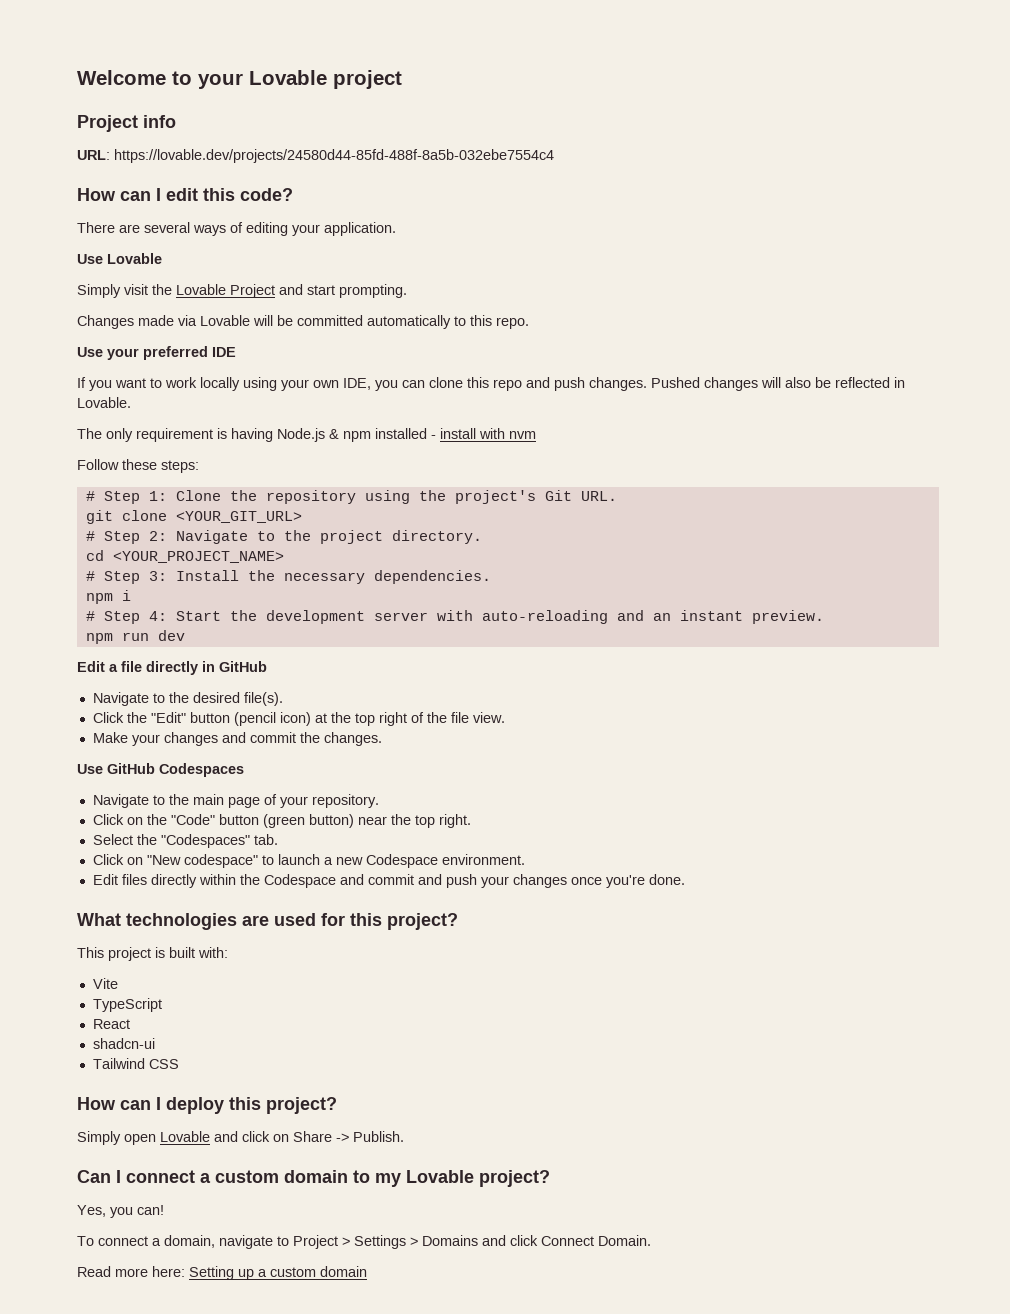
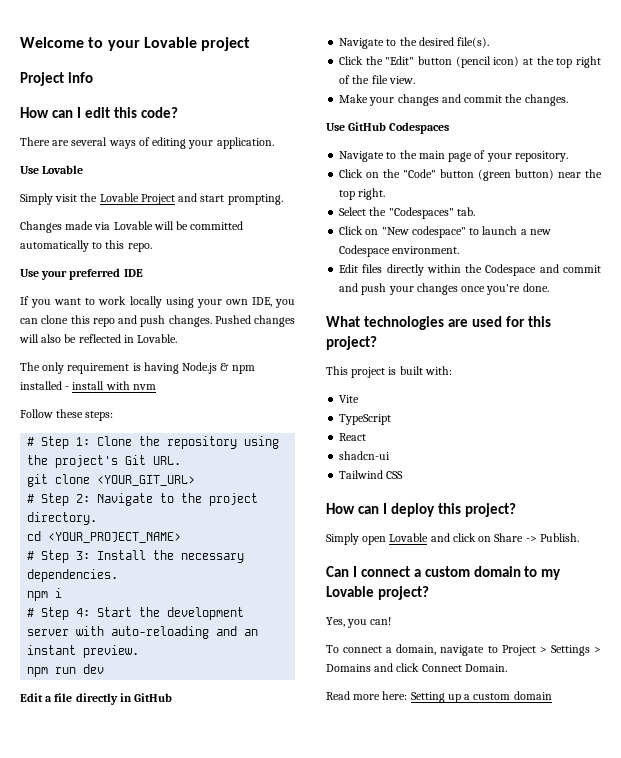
[77,149,554,163] // URL: https://lovable.dev/projects/24580d44-85fd-488f-8a5b-032ebe7554c4 -> (93, 77) none

